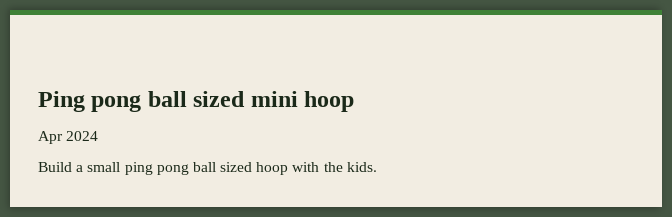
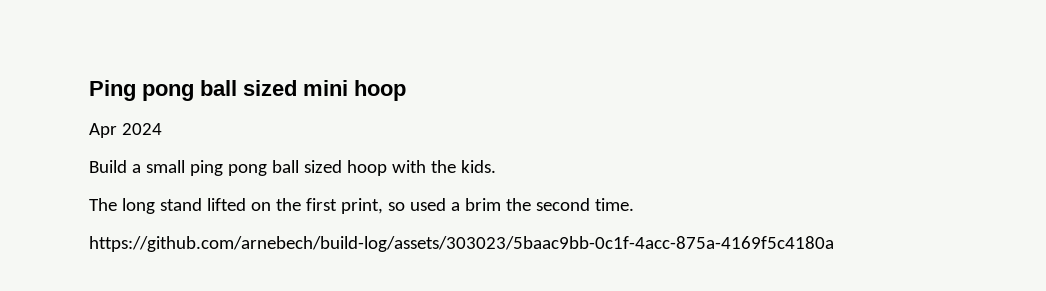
(377, 167) none -> [89,198,634,214] [89,236,834,252] // The long stand lifted on the first print, so used a brim the second time. // https://github.com/arnebech/build-log/assets/303023/5baac9bb-0c1f-4acc-875a-4169f5c4180a

